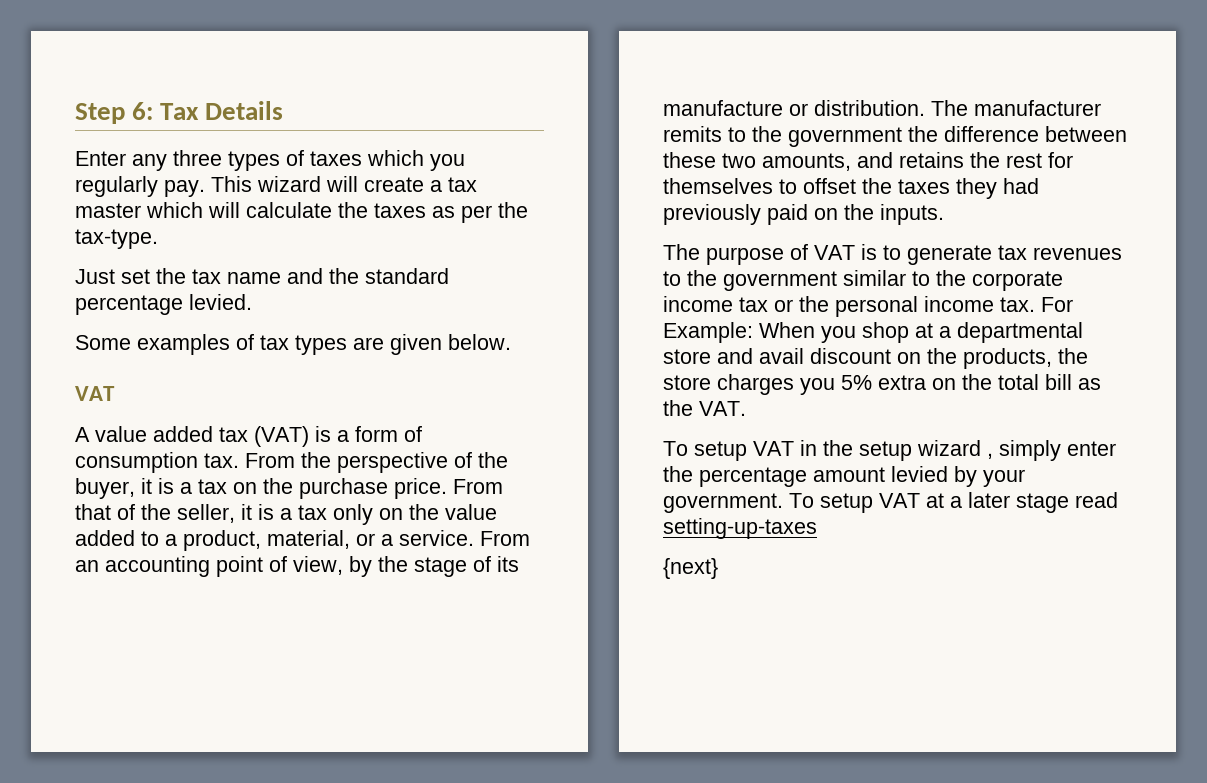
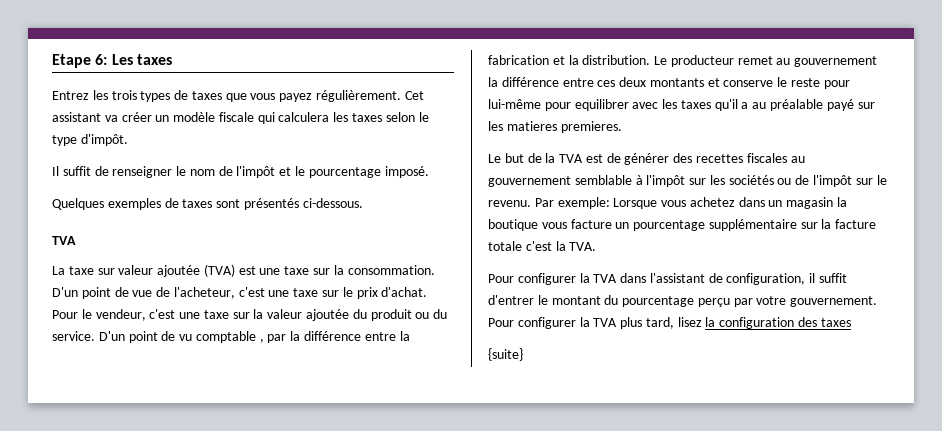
[75,101,284,124] [75,150,465,171] [75,176,477,197] [75,202,528,223] [75,229,158,249] [75,268,449,284] [75,294,252,315] [75,334,511,355] [75,386,115,401] [75,426,422,447] [75,452,508,473] [75,478,503,499] [75,504,497,525] [75,530,530,551] [75,556,519,577] [663,100,1101,116] [663,126,1127,147] [663,152,1073,171] [663,178,1039,199] [663,204,944,225] [663,244,1122,265] [663,270,1063,291] [663,296,1073,317] [663,322,1083,343] [663,348,1088,369] [663,374,1101,395] [663,400,746,416] [663,440,1116,461] [663,466,1025,487] [663,492,1118,513] [663,518,817,539] [663,558,718,579] Step 6: Tax Details // Enter any three types of taxes which you regularly pay. This wizard will create a tax master which will calculate the taxes as per the tax-type. // Just set the tax name and the standard percentage levied. // Some examples of tax types are given below. // VAT // A value added tax (VAT) is a form of consumption tax. From the perspective of the buyer, it is a tax on the purchase price. From that of the seller, it is a tax only on the value added to a product, material, or a service. From an accounting point of view, by the stage of its manufacture or distribution. The manufacturer remits to the government the difference between these two amounts, and retains the rest for themselves to offset the taxes they had previously paid on the inputs. // The purpose of VAT is to generate tax revenues to the government similar to the corporate income tax or the personal income tax. For Example: When you shop at a departmental store and avail discount on the products, the store charges you 5% extra on the total bill as the VAT. // To setup VAT in the setup wizard , simply enter the percentage amount levied by your government. To setup VAT at a later stage read setting-up-taxes // {next} -> [52,54,172,68] [52,90,424,102] [52,112,429,124] [52,134,128,146] [52,166,429,178] [52,198,363,210] [52,236,76,245] [52,264,435,277] [52,287,428,299] [52,309,448,321] [52,331,410,343] [488,55,878,67] [488,77,850,89] [488,99,875,111] [488,121,622,133] [488,153,805,165] [488,175,887,187] [488,197,848,209] [488,219,877,231] [488,241,597,251] [488,273,848,285] [488,295,878,307] [488,317,851,329] [488,348,523,361] Etape 6: Les taxes // Entrez les trois types de taxes que vous payez régulièrement. Cet assistant va créer un modèle fiscale qui calculera les taxes selon le type d'impôt. // Il suffit de renseigner le nom de l'impôt et le pourcentage imposé. // Quelques exemples de taxes sont présentés ci-dessous. // TVA // La taxe sur valeur ajoutée (TVA) est une taxe sur la consommation. D'un point de vue de l'acheteur, c'est une taxe sur le prix d'achat. Pour le vendeur, c'est une taxe sur la valeur ajoutée du produit ou du service. D'un point de vu comptable , par la différence entre la fabrication et la distribution. Le producteur remet au gouvernement la différence entre ces deux montants et conserve le reste pour lui-même pour equilibrer avec les taxes qu'il a au préalable payé sur les matieres premieres. // Le but de la TVA est de générer des recettes fiscales au gouvernement semblable à l'impôt sur les sociétés ou de l'impôt sur le revenu. Par exemple: Lorsque vous achetez dans un magasin la boutique vous facture un pourcentage supplémentaire sur la facture totale c'est la TVA. // Pour configurer la TVA dans l'assistant de configuration, il suffit d'entrer le montant du pourcentage perçu par votre gouvernement. Pour configurer la TVA plus tard, lisez la configuration des taxes // {suite}

